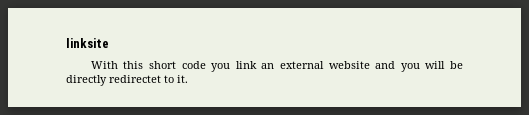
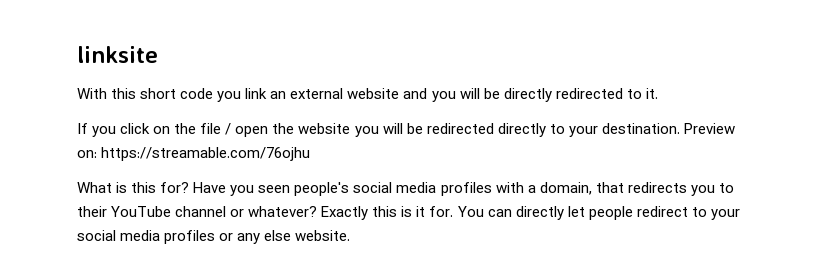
[109,75,161,83] redirectet -> [555,88,623,99] redirected
(188, 79) none -> [77,123,735,137] [77,147,311,161] [77,182,734,196] [77,206,740,220] [77,230,351,244] // If you click on the file / open the website you will be redirected directly to your destination. Preview on: https://streamable.com/76ojhu // What is this for? Have you seen people's social media profiles with a domain, that redirects you to their YouTube channel or whatever? Exactly this is it for. You can directly let people redirect to your social media profiles or any else website.

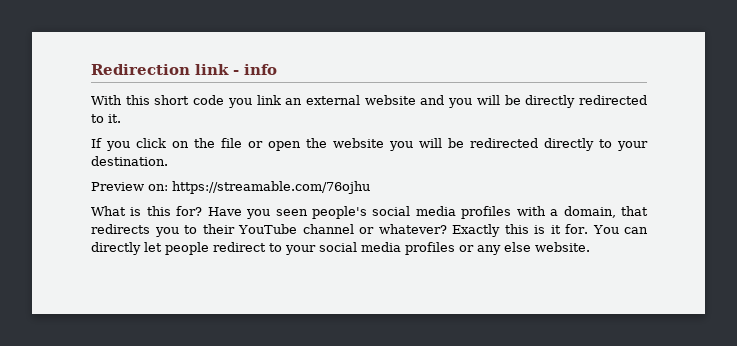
[77,46,158,63] linksite -> [91,64,277,75] Redirection link - info
[225,123,232,135] / -> [248,141,263,148] or
(680, 128) none -> (168, 161) //

